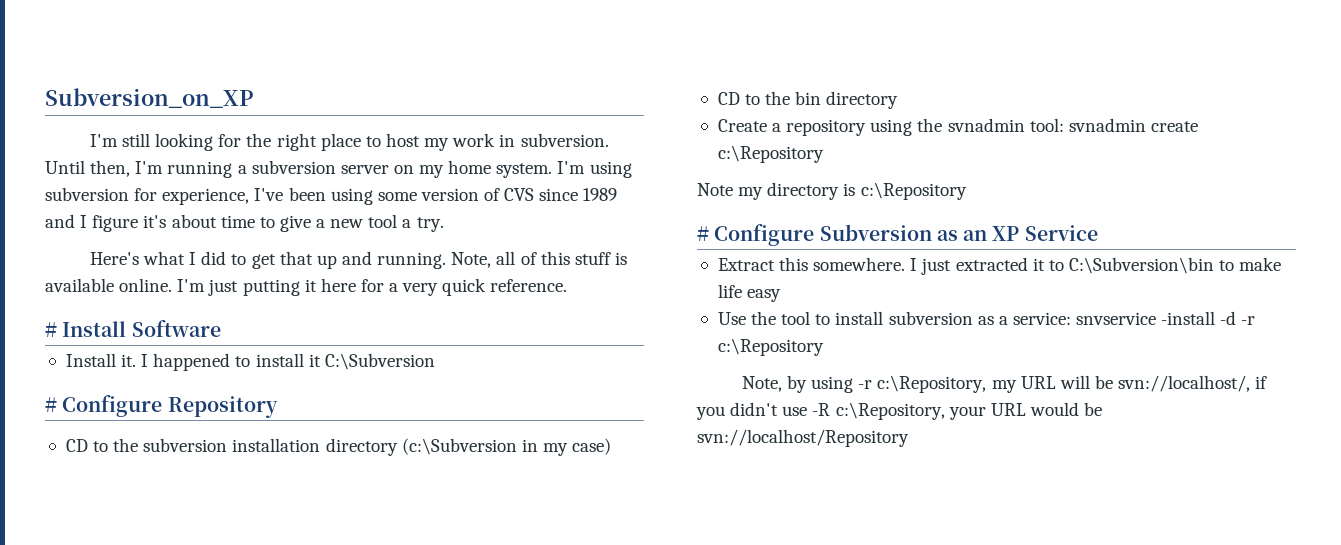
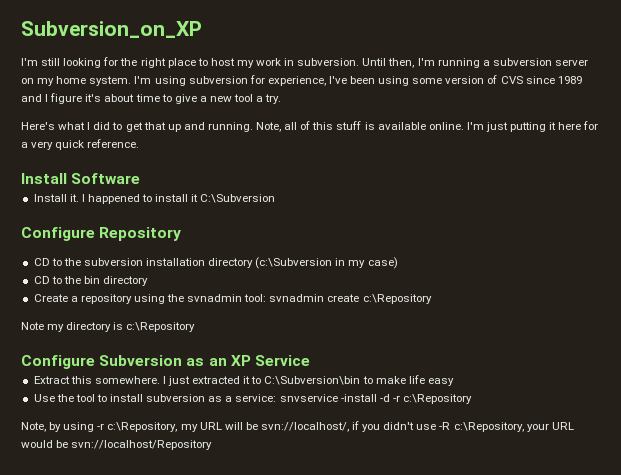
[45,322,57,337] # -> (140, 143) none
[45,397,57,412] # -> (276, 198) none
[697,226,709,241] # -> (196, 327) none

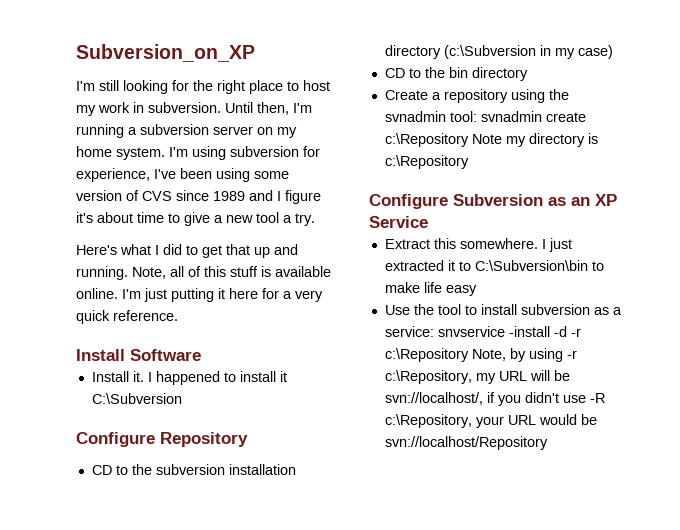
(432, 299) // -> (469, 140) none
(473, 399) // -> (469, 355) none

